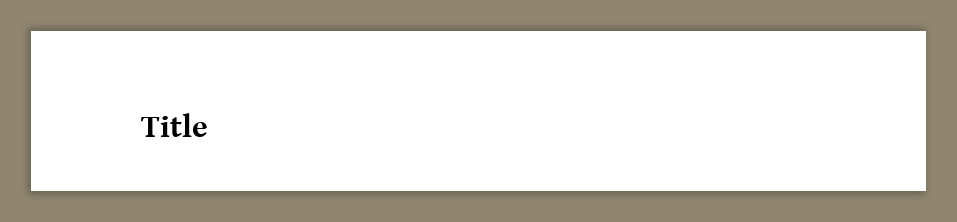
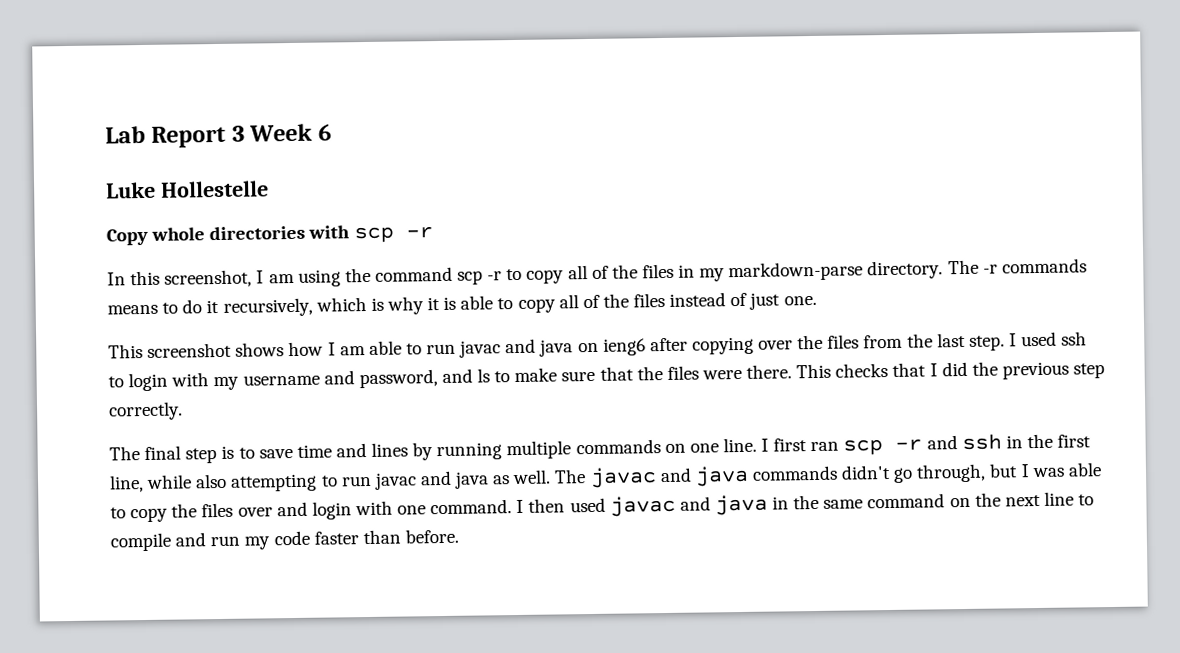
[141,113,208,137] Title -> [105,123,332,148] [106,180,269,199] [106,225,433,246] [107,258,1087,288] [107,292,817,317] [108,331,1088,359] [108,361,1106,392] [108,401,183,421] [109,433,1092,464] [109,462,1102,493] [110,491,1095,523] [110,528,459,552] Lab Report 3 Week 6 // Luke Hollestelle // Copy whole directories with scp -r // In this screenshot, I am using the command scp -r to copy all of the files in my markdown-parse directory. The -r commands means to do it recursively, which is why it is able to copy all of the files instead of just one. // This screenshot shows how I am able to run javac and java on ieng6 after copying over the files from the last step. I used ssh to login with my username and password, and ls to make sure that the files were there. This checks that I did the previous step correctly. // The final step is to save time and lines by running multiple commands on one line. I first ran scp -r and ssh in the first line, while also attempting to run javac and java as well. The javac and java commands didn't go through, but I was able to copy the files over and login with one command. I then used javac and java in the same command on the next line to compile and run my code faster than before.

